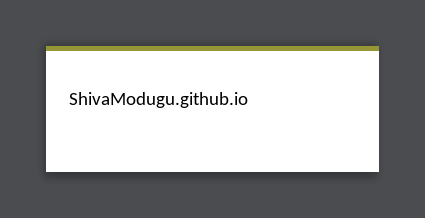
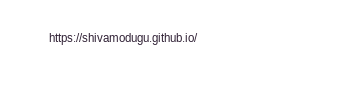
[69,92,248,108] ShivaModugu.github.io -> [49,33,198,45] https://shivamodugu.github.io/

